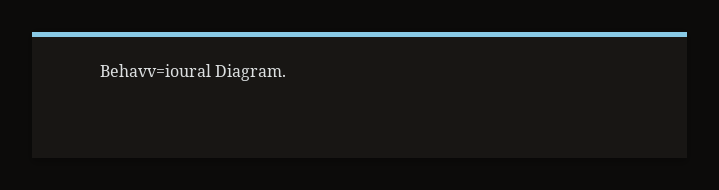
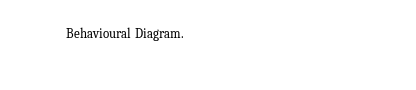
[100,64,211,77] Behavv=ioural -> [66,27,131,38] Behavioural

